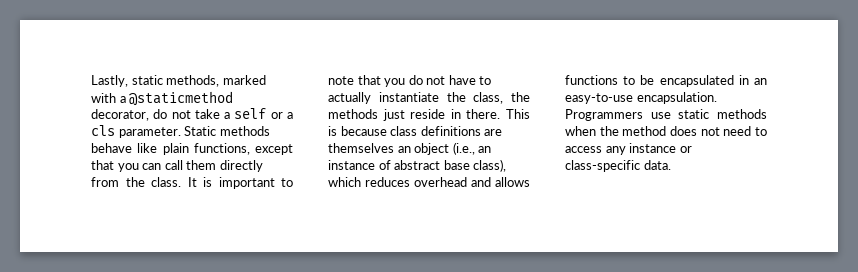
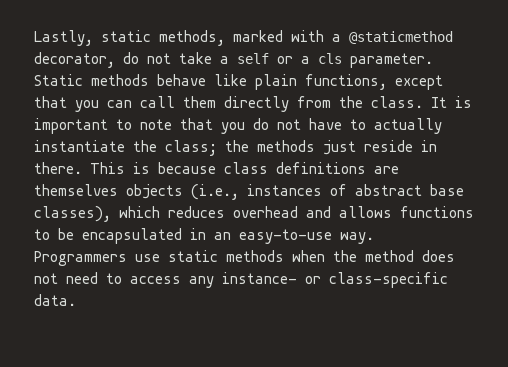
[473,92,504,104] class, -> [165,140,217,156] class;
[397,142,492,155] [328,160,375,170] an object (i.e., an instance -> [126,184,322,200] objects (i.e., instances
[473,159,507,172] class), -> [34,206,111,222] classes),
[636,92,717,104] encapsulation. -> [340,232,374,244] way.
[629,143,677,153] instance -> [222,272,297,284] instance-

